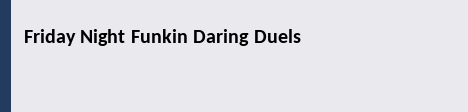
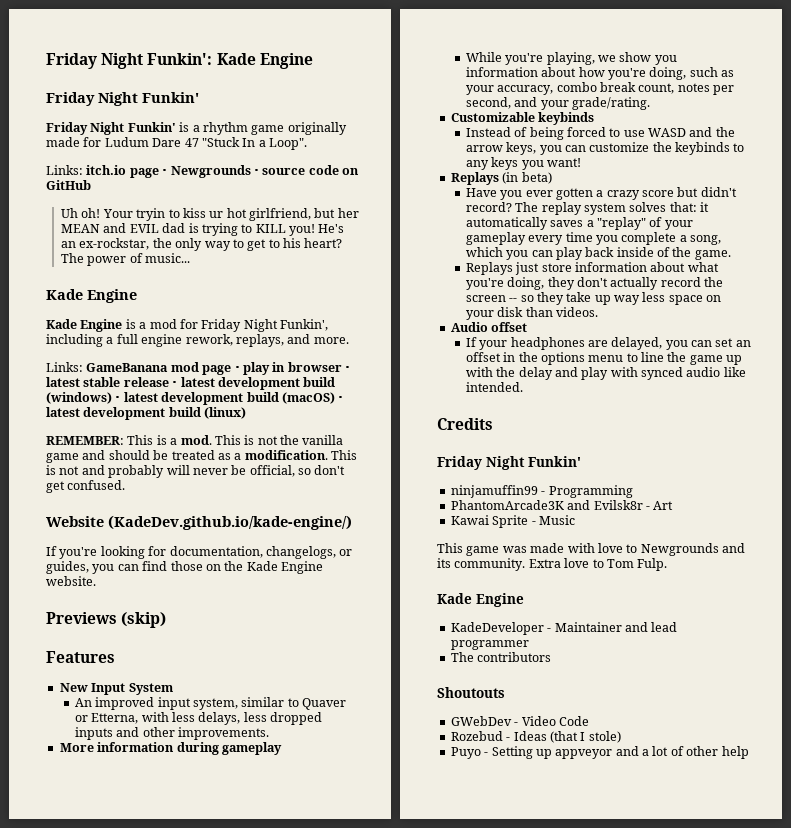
[24,29,301,46] Friday Night Funkin Daring Duels -> [46,53,313,69] [46,92,199,106] [46,122,347,135] [46,137,307,150] [46,165,359,178] [46,180,91,190] [61,208,359,221] [61,223,345,236] [61,238,343,251] [61,253,191,266] [46,289,137,303] [46,319,328,332] [46,334,349,347] [46,362,350,375] [46,377,336,390] [46,392,344,405] [46,407,247,420] [46,435,344,445] [46,450,357,463] [46,465,346,478] [46,480,126,493] [46,515,352,530] [46,546,353,559] [46,561,323,574] [46,576,96,586] [46,612,167,628] [46,651,115,663] [59,683,173,695] [74,697,347,710] [74,712,323,725] [74,727,269,740] [59,742,282,755] [465,52,677,65] [465,67,735,80] [465,82,735,95] [465,97,650,110] [450,112,595,125] [465,127,735,140] [465,142,745,155] [465,157,581,170] [450,172,552,185] [465,187,737,200] [465,202,710,215] [465,217,693,230] [465,232,722,245] [465,247,731,260] [465,262,719,275] [465,277,724,290] [465,292,722,305] [465,307,598,320] [450,322,528,332] [465,337,751,350] [465,352,743,365] [465,367,746,380] [465,382,523,392] [437,418,493,430] [437,456,581,470] [450,485,633,498] [450,500,674,510] [450,515,575,528] [437,543,745,556] [437,558,668,571] [437,593,524,607] [450,622,678,635] [450,640,529,650] [450,652,552,662] [437,687,505,698] [450,716,589,726] [450,731,621,743] [450,746,749,759] Friday Night Funkin': Kade Engine // Friday Night Funkin' // Friday Night Funkin' is a rhythm game originally made for Ludum Dare 47 "Stuck In a Loop". // Links: itch.io page ⋅ Newgrounds ⋅ source code on GitHub // Uh oh! Your tryin to kiss ur hot girlfriend, but her MEAN and EVIL dad is trying to KILL you! He's an ex-rockstar, the only way to get to his heart? The power of music... // Kade Engine // Kade Engine is a mod for Friday Night Funkin', including a full engine rework, replays, and more. // Links: GameBanana mod page ⋅ play in browser ⋅ latest stable release ⋅ latest development build (windows) ⋅ latest development build (macOS) ⋅ latest development build (linux) // REMEMBER: This is a mod. This is not the vanilla game and should be treated as a modification. This is not and probably will never be official, so don't get confused. // Website (KadeDev.github.io/kade-engine/) // If you're looking for documentation, changelogs, or guides, you can find those on the Kade Engine website. // Previews (skip) // Features // New Input System // An improved input system, similar to Quaver or Etterna, with less delays, less dropped inputs and other improvements. // More information during gameplay // While you're playing, we show you information about how you're doing, such as your accuracy, combo break count, notes per second, and your grade/rating. // Customizable keybinds // Instead of being forced to use WASD and the arrow keys, you can customize the keybinds to any keys you want! // Replays (in beta) // Have you ever gotten a crazy score but didn't record? The replay system solves that: it automatically saves a "replay" of your gameplay every time you complete a song, which you can play back inside of the game. // Replays just store information about what you're doing, they don't actually record the screen -- so they take up way less space on your disk than videos. // Audio offset // If your headphones are delayed, you can set an offset in the options menu to line the game up with the delay and play with synced audio like intended. // Credits // Friday Night Funkin' // ninjamuffin99 - Programming // PhantomArcade3K and Evilsk8r - Art // Kawai Sprite - Music // This game was made with love to Newgrounds and its community. Extra love to Tom Fulp. // Kade Engine // KadeDeveloper - Maintainer and lead programmer // The contributors // Shoutouts // GWebDev - Video Code // Rozebud - Ideas (that I stole) // Puyo - Setting up appveyor and a lot of other help

